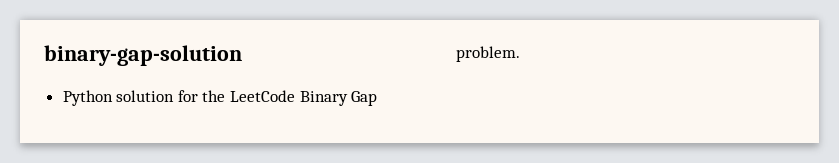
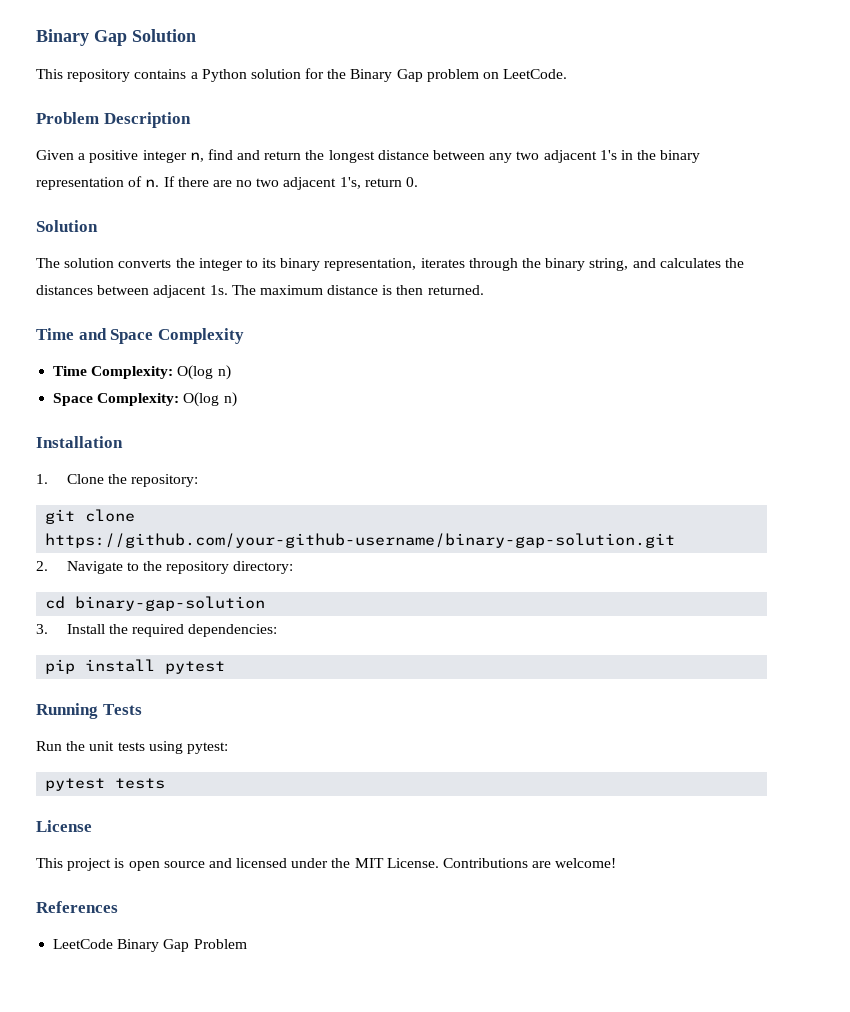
[44,45,242,66] [62,90,226,106] binary-gap-solution // Python solution for the -> [36,29,196,46] [36,68,568,82] [36,112,191,128] [36,149,701,163] [36,176,419,190] [36,220,98,232] [36,258,744,271] [36,285,484,298] [36,328,244,344] [53,365,231,380] [53,392,237,407] [36,436,123,448] [36,474,199,487] [45,509,136,524] [45,533,676,548] [36,561,294,574] [45,596,266,611] [36,624,278,637] [45,659,226,674] [36,703,142,719] [36,741,228,754] [45,778,166,791] [36,820,92,832] [36,858,617,871] [36,901,118,913] Binary Gap Solution // This repository contains a Python solution for the Binary Gap problem on LeetCode. // Problem Description // Given a positive integer n, find and return the longest distance between any two adjacent 1's in the binary representation of n. If there are no two adjacent 1's, return 0. // Solution // The solution converts the integer to its binary representation, iterates through the binary string, and calculates the distances between adjacent 1s. The maximum distance is then returned. // Time and Space Complexity // Time Complexity: O(log n) // Space Complexity: O(log n) // Installation // 1. Clone the repository: // git clone https://github.com/your-github-username/binary-gap-solution.git // 2. Navigate to the repository directory: // cd binary-gap-solution // 3. Install the required dependencies: // pip install pytest // Running Tests // Run the unit tests using pytest: // pytest tests // License // This project is open source and licensed under the MIT License. Contributions are welcome! // References //
[455,46,520,62] problem. -> [193,939,247,949] Problem

